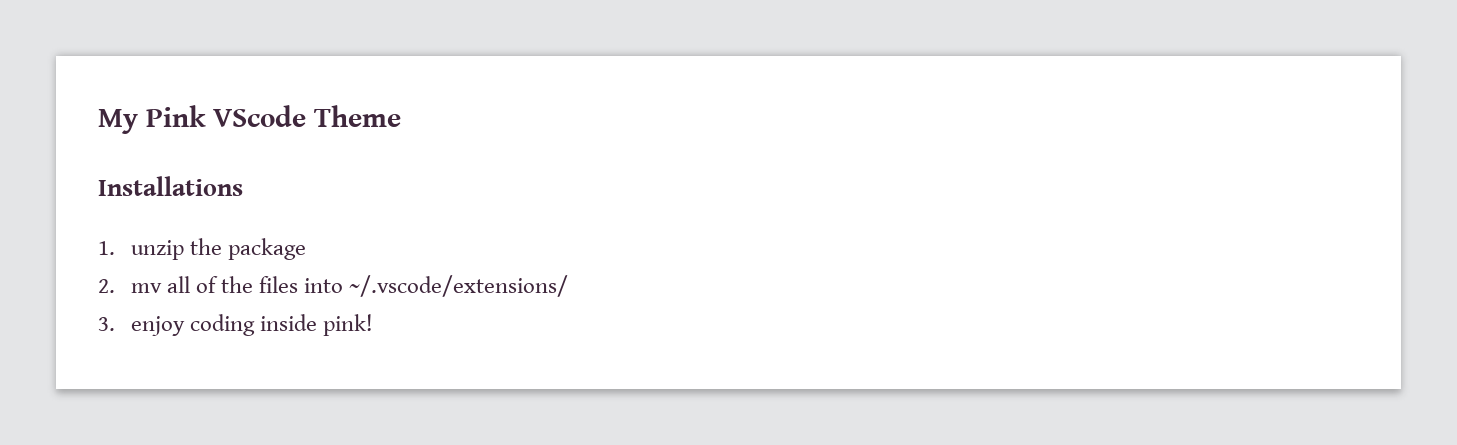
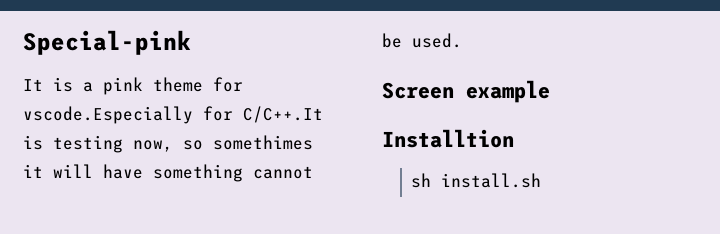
[98,105,401,134] [98,176,243,196] [98,238,306,260] [98,275,569,297] [98,314,373,336] My Pink VScode Theme // Installations // 1. unzip the package // 2. mv all of the files into ~/.vscode/extensions/ // 3. enjoy coding inside pink! -> [23,30,191,55] [23,77,243,95] [23,106,323,124] [23,135,313,153] [23,164,313,182] [382,33,462,48] [382,80,550,103] [382,129,514,148] [411,173,542,188] Special-pink // It is a pink theme for vscode.Especially for C/C++.It is testing now, so somethimes it will have something cannot be used. // Screen example // Installtion // sh install.sh

